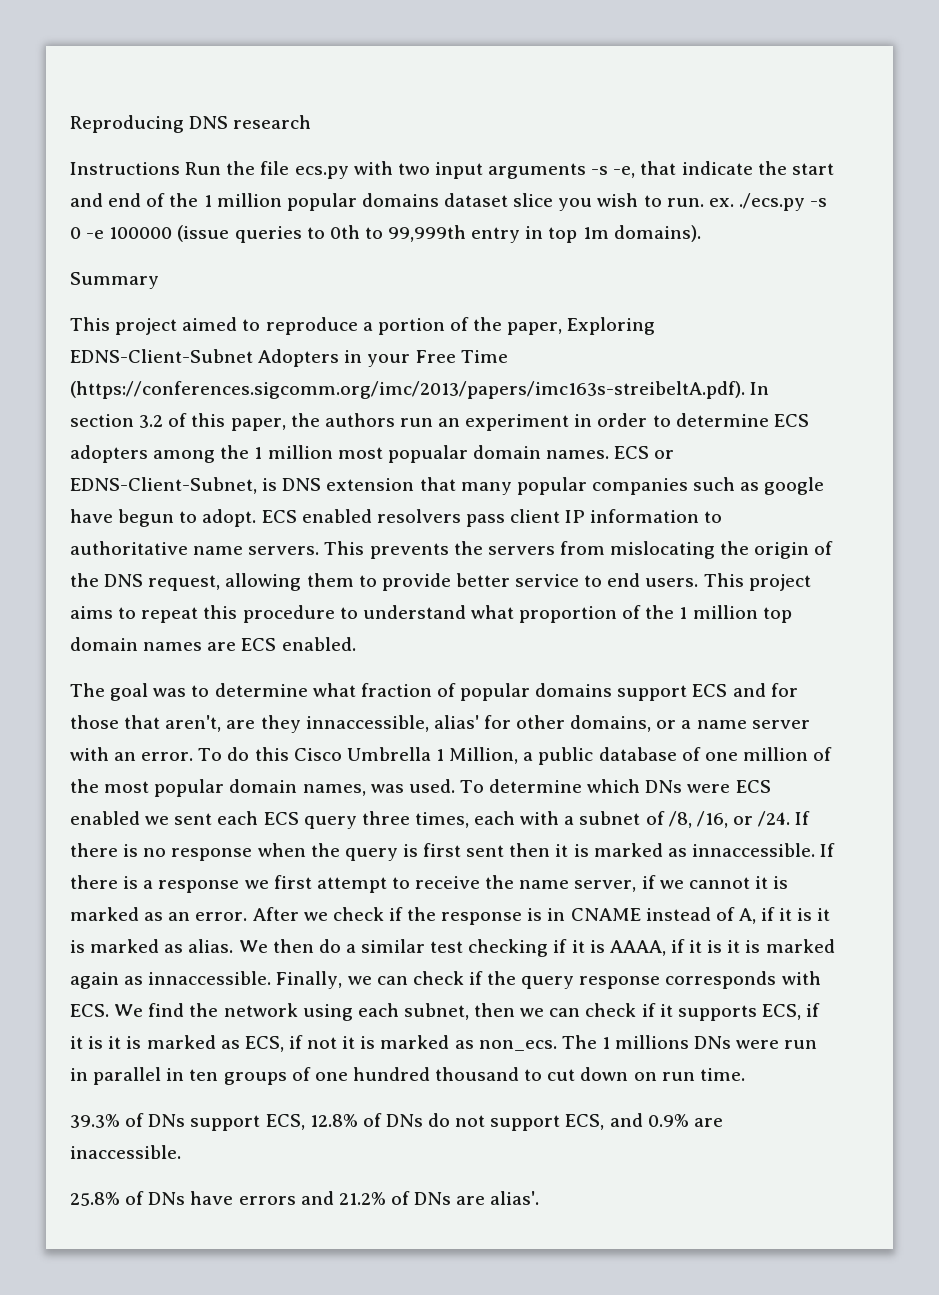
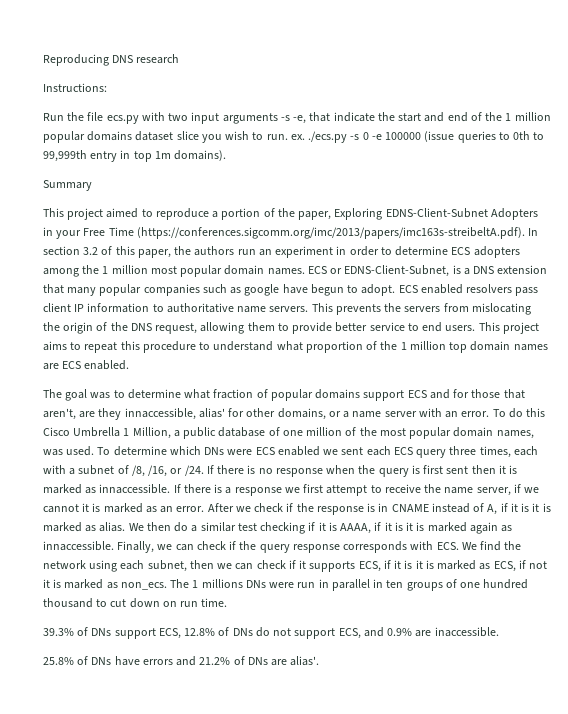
[70,162,180,175] Instructions -> [43,83,107,92] Instructions: //
[387,445,468,463] popualar -> [180,265,223,277] popular
(278, 484) none -> [463,268,470,275] a

